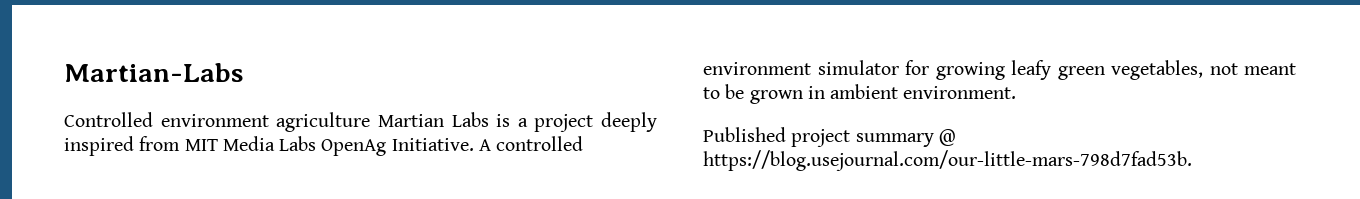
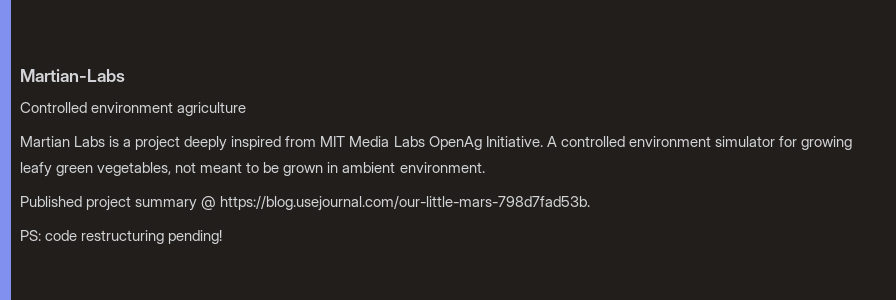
(371, 122) none -> (247, 109) //
(1192, 160) none -> [20,230,223,244] // PS: code restructuring pending!

